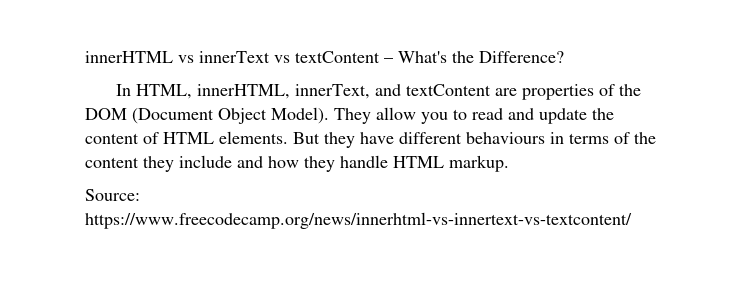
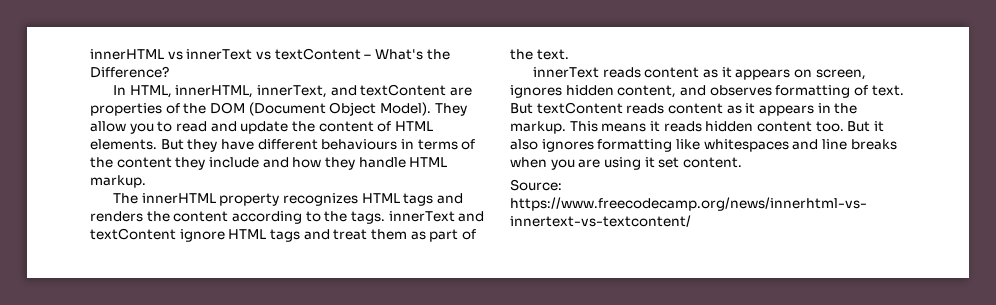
(509, 163) none -> [113,193,463,206] [90,211,485,224] [90,228,476,242] [510,49,569,60] [533,67,866,80] [510,85,904,98] [510,102,858,116] [510,121,884,134] [510,139,897,152] [510,157,742,170] // The innerHTML property recognizes HTML tags and renders the content according to the tags. innerText and textContent ignore HTML tags and treat them as part of the text. // innerText reads content as it appears on screen, ignores hidden content, and observes formatting of text. But textContent reads content as it appears in the markup. This means it reads hidden content too. But it also ignores formatting like whitespaces and line breaks when you are using it set content.

